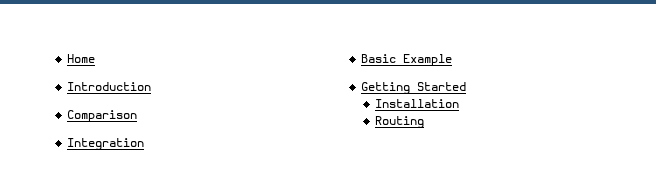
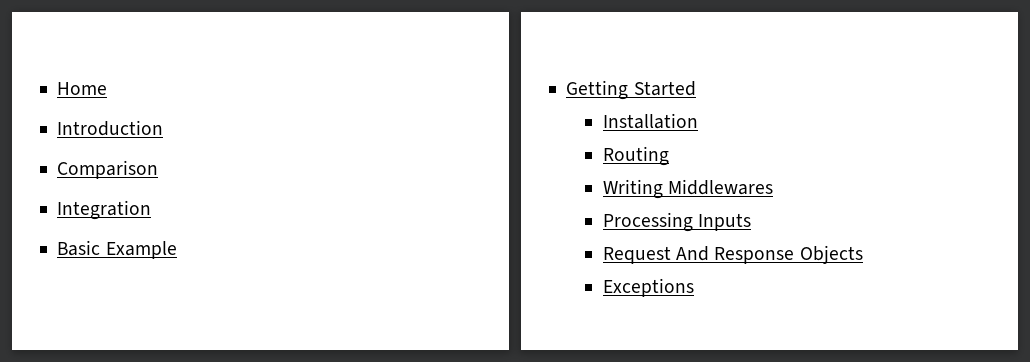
(424, 122) none -> [602,179,774,199] [602,212,752,232] [602,245,863,264] [602,278,694,297] // Writing Middlewares // Processing Inputs // Request And Response Objects // Exceptions

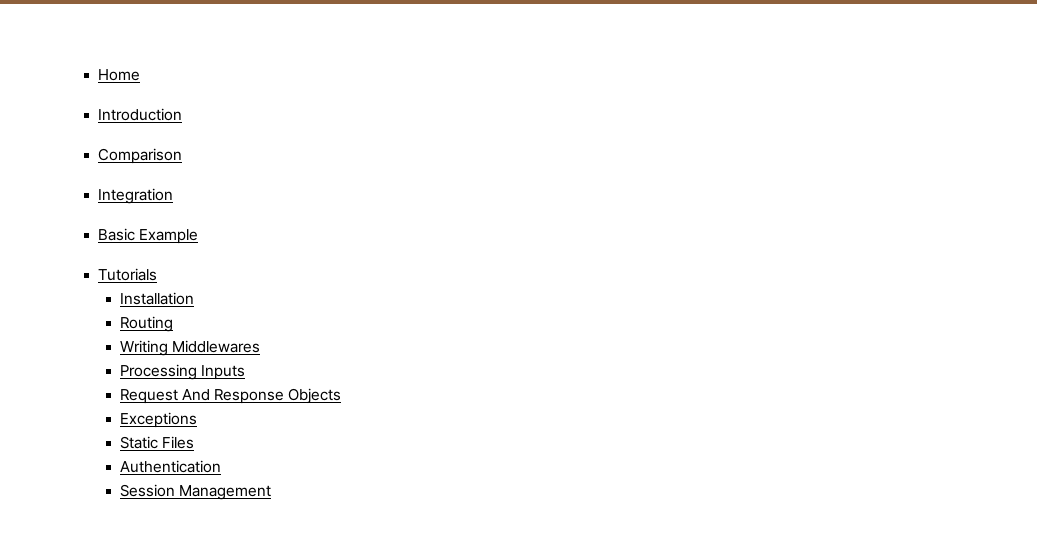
[566,80,696,100] Getting Started -> [98,268,158,281] Tutorials
(694, 287) none -> [119,436,194,449] [119,460,221,473] [119,484,271,500] // Static Files // Authentication // Session Management

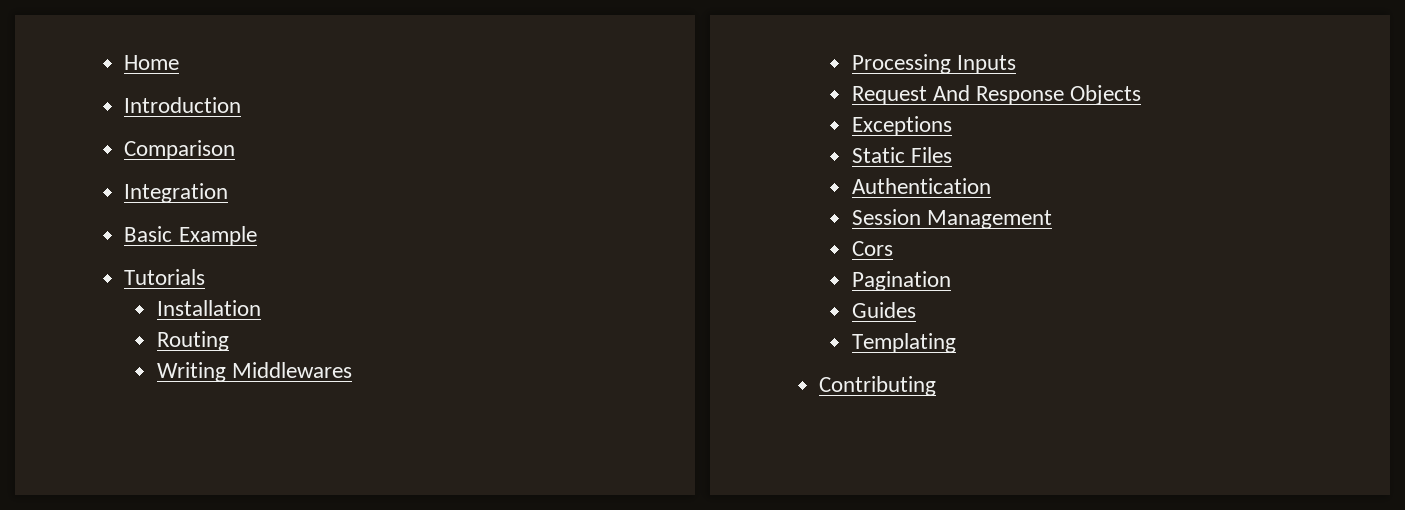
(271, 492) none -> [851,241,893,256] [851,271,951,291] [851,302,916,318] [851,333,956,353] [819,376,937,396] // Cors // Pagination // Guides // Templating // Contributing

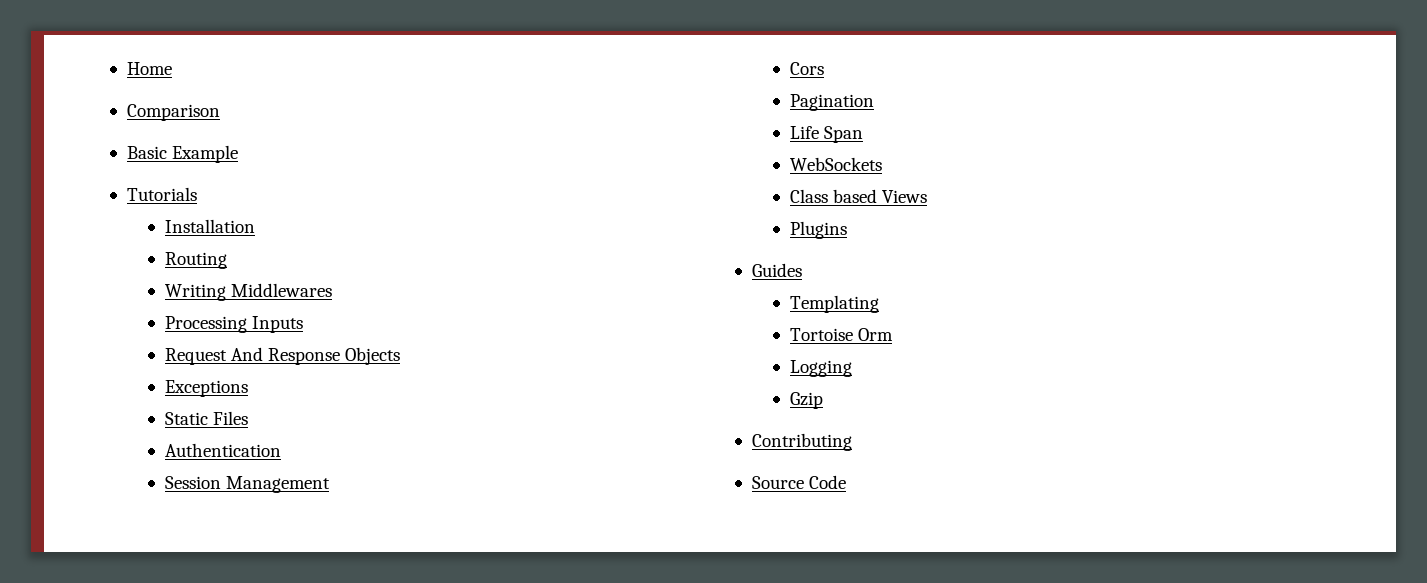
[124,97,242,113] // Introduction -> (172, 68) none
[124,183,229,203] // Integration -> (220, 112) none
[851,302,916,318] [851,333,956,353] Guides // Templating -> [789,126,863,143] [789,157,882,171] [789,189,927,203] [789,221,847,239] [751,263,802,277] [789,295,879,313] [789,328,893,341] [789,360,852,377] [789,392,823,409] Life Span // WebSockets // Class based Views // Plugins // Guides // Templating // Tortoise Orm // Logging // Gzip
(937, 386) none -> [751,475,847,489] // Source Code

